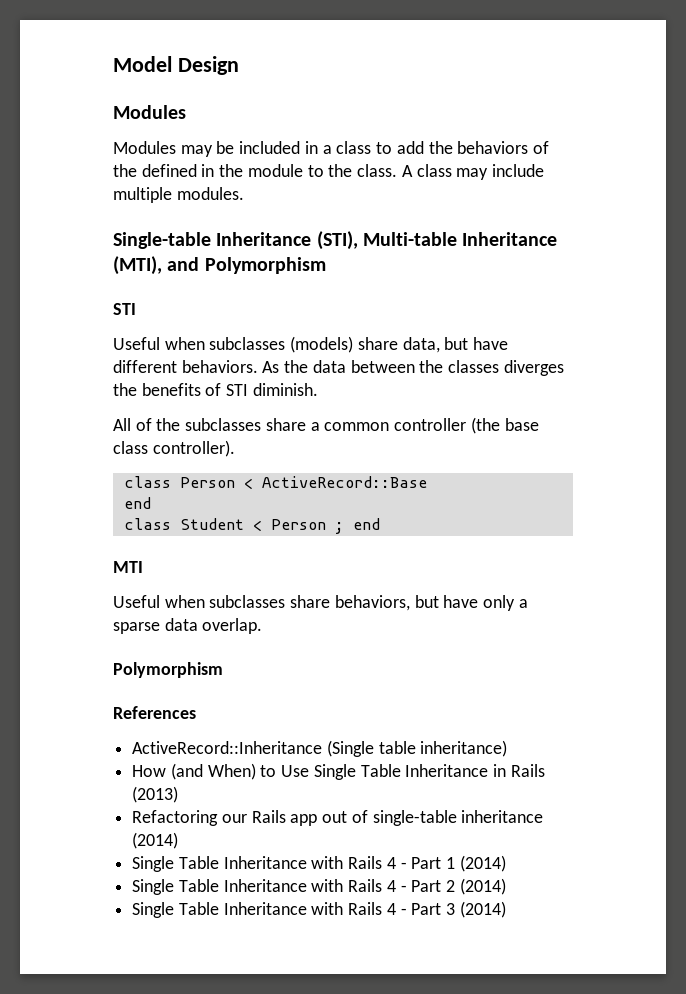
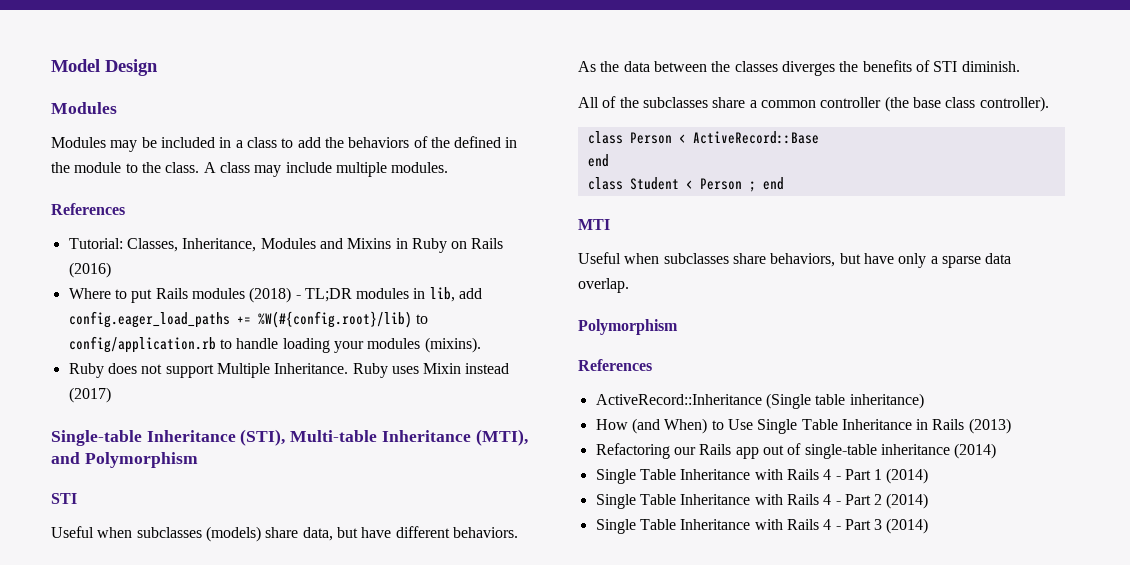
(244, 193) none -> [51,203,125,215] [68,238,504,253] [68,262,111,278] [68,287,483,303] [68,311,428,328] [68,336,481,353] [68,363,510,378] [68,387,111,403] // References // Tutorial: Classes, Inheritance, Modules and Mixins in Ruby on Rails (2016) // Where to put Rails modules (2018) - TL;DR modules in lib, add config.eager_load_paths += %W(#{config.root}/lib) to config/application.rb to handle loading your modules (mixins). // Ruby does not support Multiple Inheritance. Ruby uses Mixin instead (2017)

